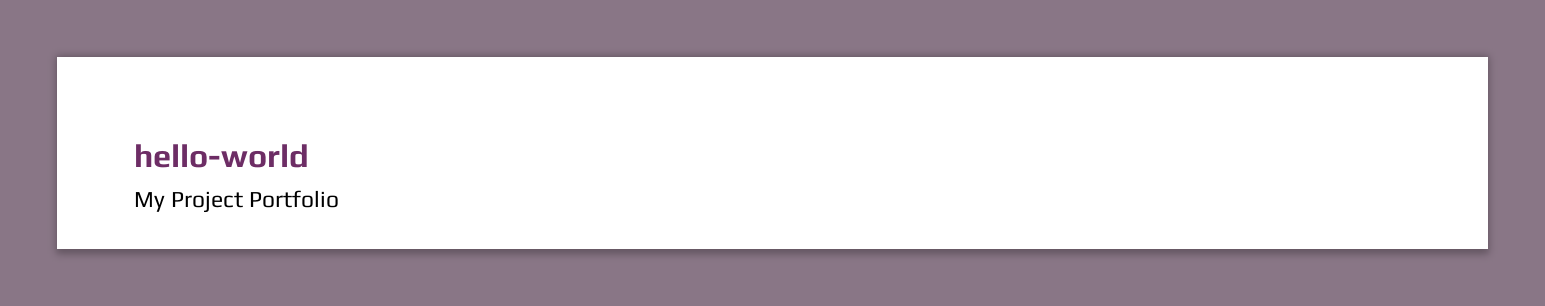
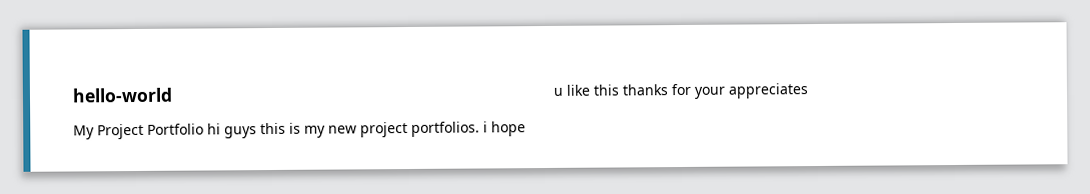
(340, 199) none -> [207,121,526,139] [553,83,809,99] hi guys this is my new project portfolios. i hope u like this thanks for your appreciates

